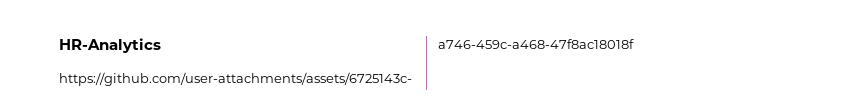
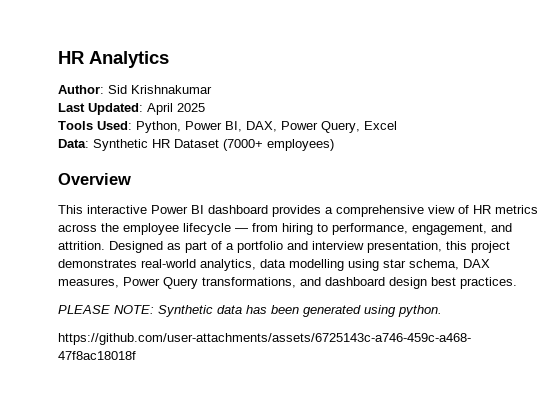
[59,38,161,53] HR-Analytics -> [58,51,169,68] [58,85,212,94] [58,103,205,115] [58,121,397,133] [58,139,334,151] [58,173,131,185] [58,205,538,217] [58,223,512,235] [58,241,510,253] [58,259,490,271] [58,277,517,289] [58,305,442,317] HR Analytics // Author: Sid Krishnakumar // Last Updated: April 2025 // Tools Used: Python, Power BI, DAX, Power Query, Excel // Data: Synthetic HR Dataset (7000+ employees) // Overview // This interactive Power BI dashboard provides a comprehensive view of HR metrics across the employee lifecycle — from hiring to performance, engagement, and attrition. Designed as part of a portfolio and interview presentation, this project demonstrates real-world analytics, data modelling using star schema, DAX measures, Power Query transformations, and dashboard design best practices. // PLEASE NOTE: Synthetic data has been generated using python.

